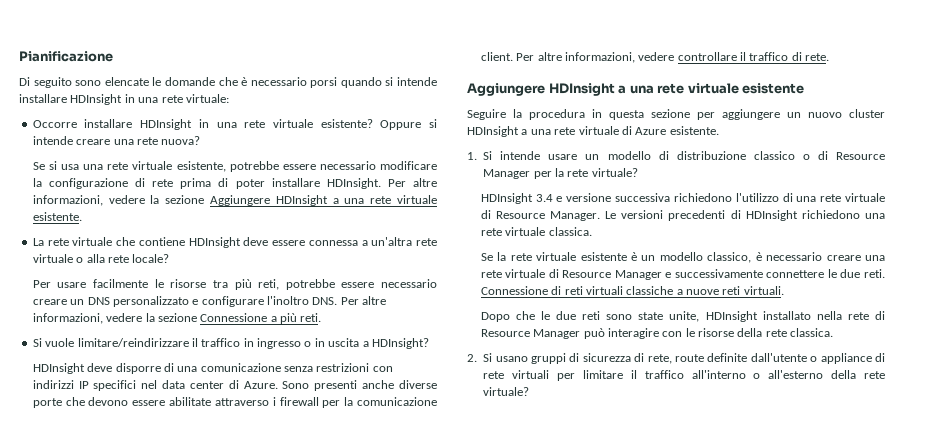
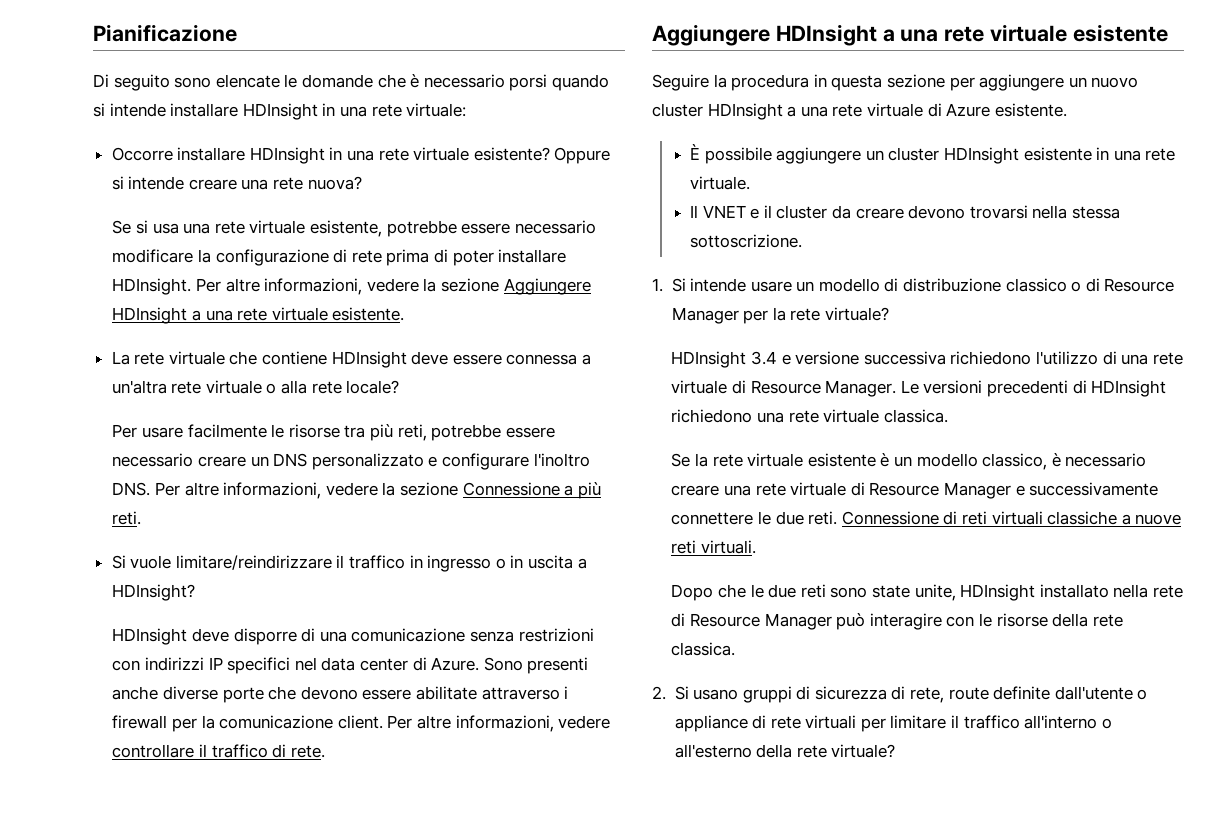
(719, 130) none -> [690,144,1176,164] [690,176,751,190] [690,205,1121,219] [690,234,803,248] // È possibile aggiungere un cluster HDInsight esistente in una rete virtuale. // Il VNET e il cluster da creare devono trovarsi nella stessa sottoscrizione.

